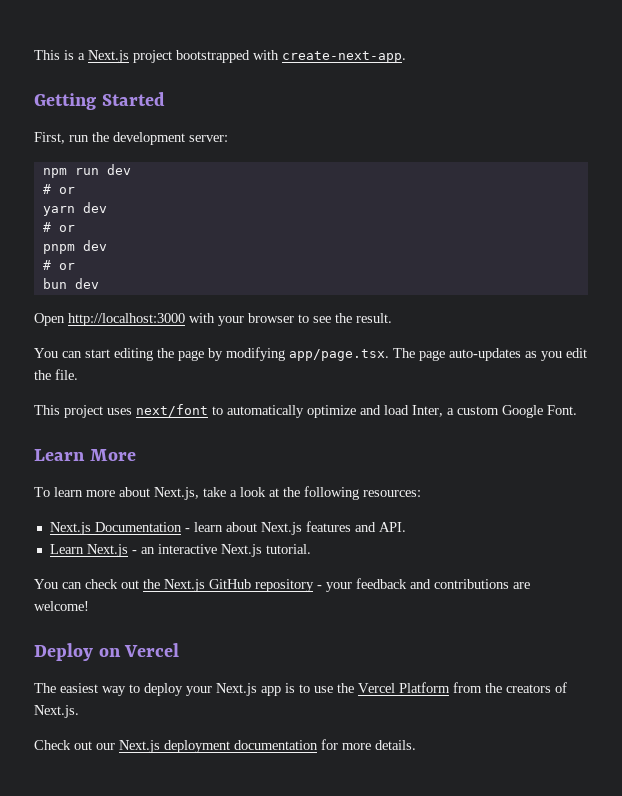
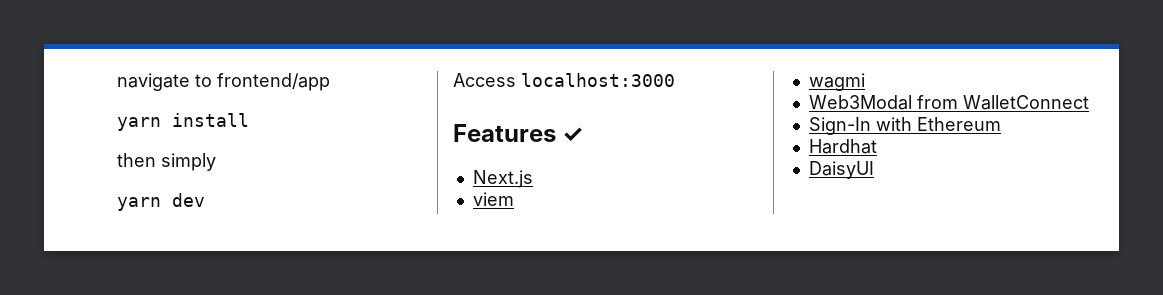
[34,50,406,63] [34,92,165,110] [34,132,228,145] [42,164,131,178] [42,184,75,194] [42,202,107,216] [42,222,75,232] [42,240,107,254] [42,260,75,270] [42,278,99,289] [34,313,392,326] [34,347,587,361] [34,369,78,380] [34,404,577,418] [34,449,136,461] [34,486,421,500] [49,521,406,535] [49,544,311,557] [34,578,530,592] [34,601,89,611] [34,643,180,661] [34,682,567,696] [34,705,79,718] [34,739,416,753] This is a Next.js project bootstrapped with create-next-app. // Getting Started // First, run the development server: // npm run dev // # or // yarn dev // # or // pnpm dev // # or // bun dev // Open http://localhost:3000 with your browser to see the result. // You can start editing the page by modifying app/page.tsx. The page auto-updates as you edit the file. // This project uses next/font to automatically optimize and load Inter, a custom Google Font. // Learn More // To learn more about Next.js, take a look at the following resources: // Next.js Documentation - learn about Next.js features and API. // Learn Next.js - an interactive Next.js tutorial. // You can check out the Next.js GitHub repository - your feedback and contributions are welcome! // Deploy on Vercel // The easiest way to deploy your Next.js app is to use the Vercel Platform from the creators of Next.js. // Check out our Next.js deployment documentation for more details. -> [117,73,330,91] [117,113,249,131] [117,153,216,171] [117,193,205,211] [453,73,675,87] [453,124,584,142] [472,170,533,188] [472,192,514,206] [808,73,865,91] [808,95,1089,110] [808,117,1001,135] [808,139,877,154] [808,161,874,179] navigate to frontend/app // yarn install // then simply // yarn dev // Access localhost:3000 // Features ✓ // Next.js // viem // wagmi // Web3Modal from WalletConnect // Sign-In with Ethereum // Hardhat // DaisyUI

